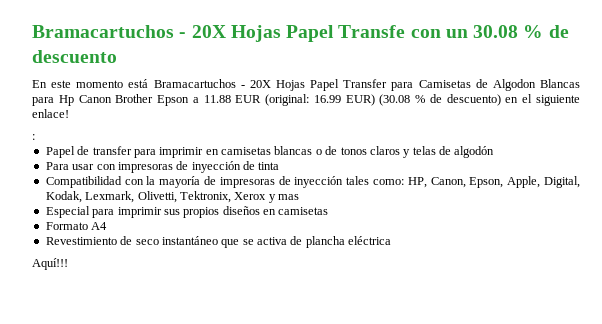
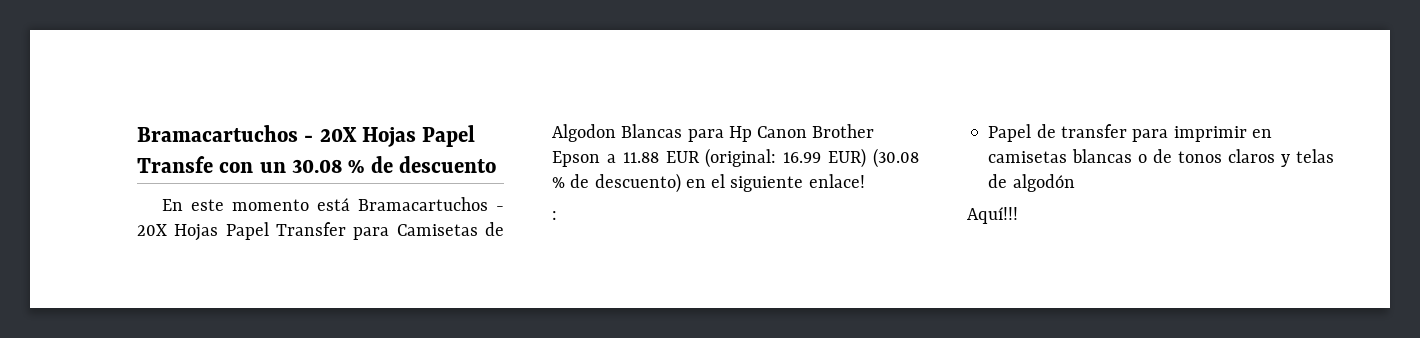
[45,161,280,173] [45,176,581,188] [45,191,299,203] [45,206,329,218] [45,222,108,230] [45,236,392,248] // Para usar con impresoras de inyección de tinta // Compatibilidad con la mayoría de impresoras de inyección tales como: HP, Canon, Epson, Apple, Digital, Kodak, Lexmark, Olivetti, Tektronix, Xerox y mas // Especial para imprimir sus propios diseños en camisetas // Formato A4 // Revestimiento de seco instantáneo que se activa de plancha eléctrica -> (1075, 183) none

